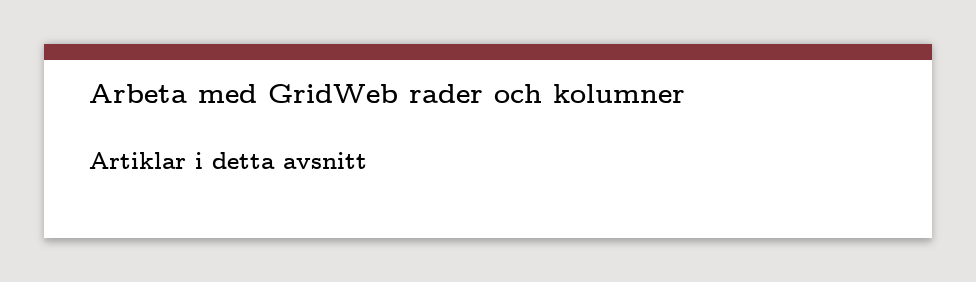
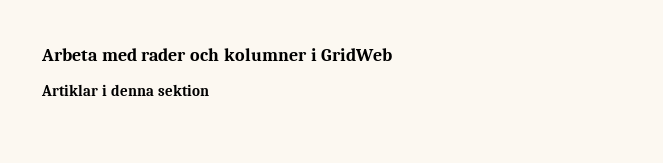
[268,84,398,103] GridWeb -> (137, 54) none
(685, 93) none -> [310,48,393,61] i GridWeb
[212,152,367,169] detta avsnitt -> [111,84,210,96] denna sektion

